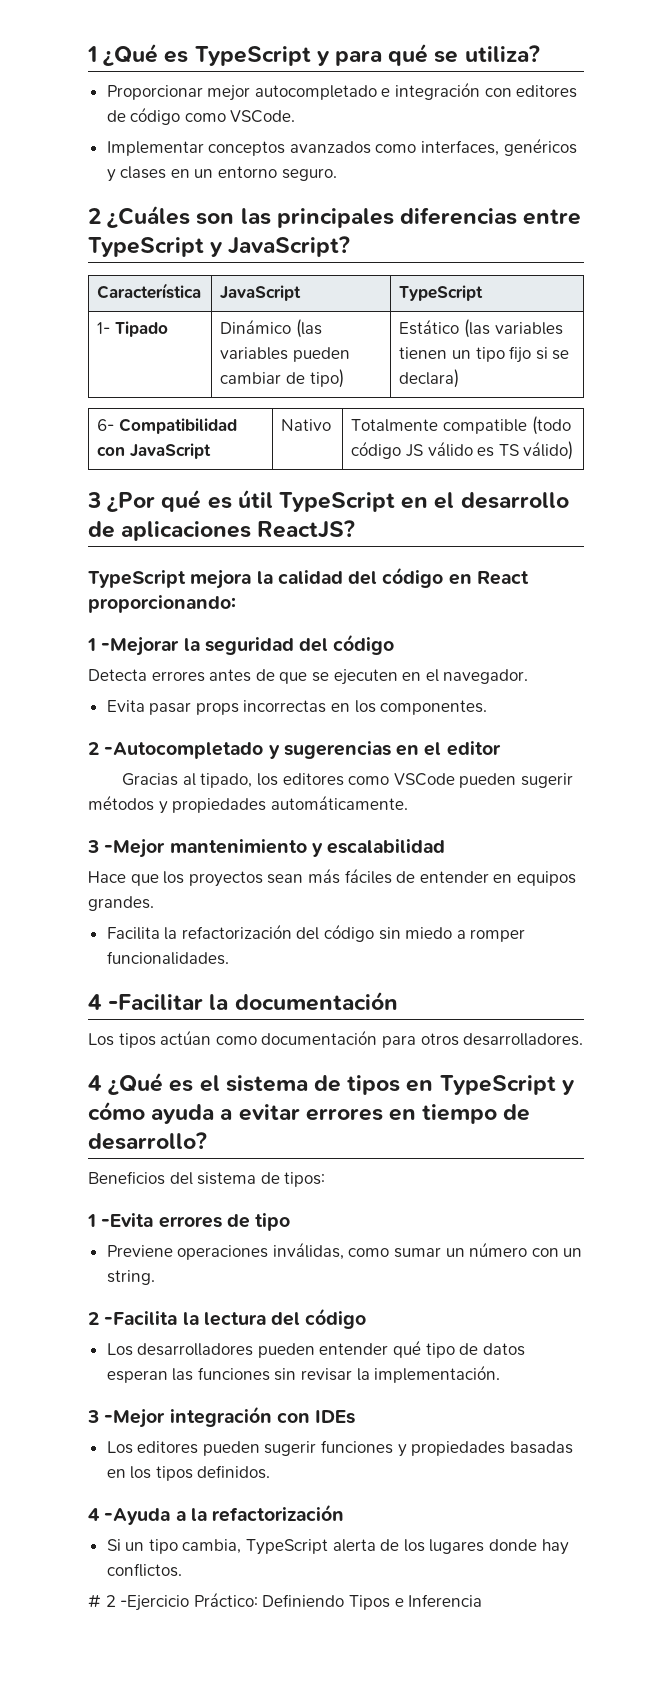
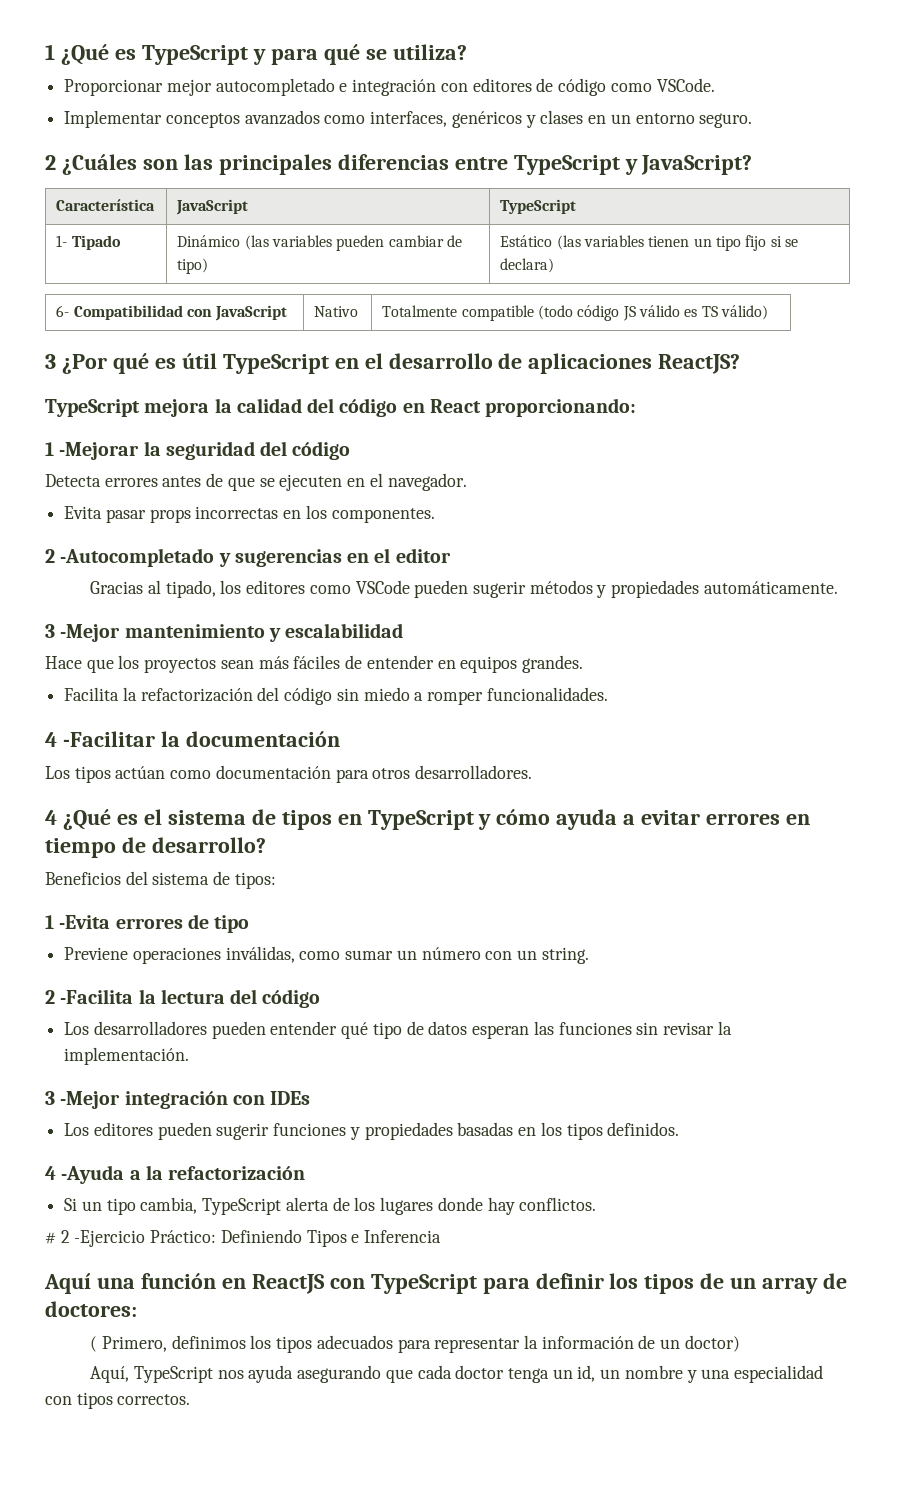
(483, 1600) none -> [44,1273,848,1294] [45,1301,137,1317] [90,1335,740,1353] [90,1365,824,1383] [45,1392,191,1409] // Aquí una función en ReactJS con TypeScript para definir los tipos de un array de doctores: // ( Primero, definimos los tipos adecuados para representar la información de un doctor) // Aquí, TypeScript nos ayuda asegurando que cada doctor tenga un id, un nombre y una especialidad con tipos correctos.

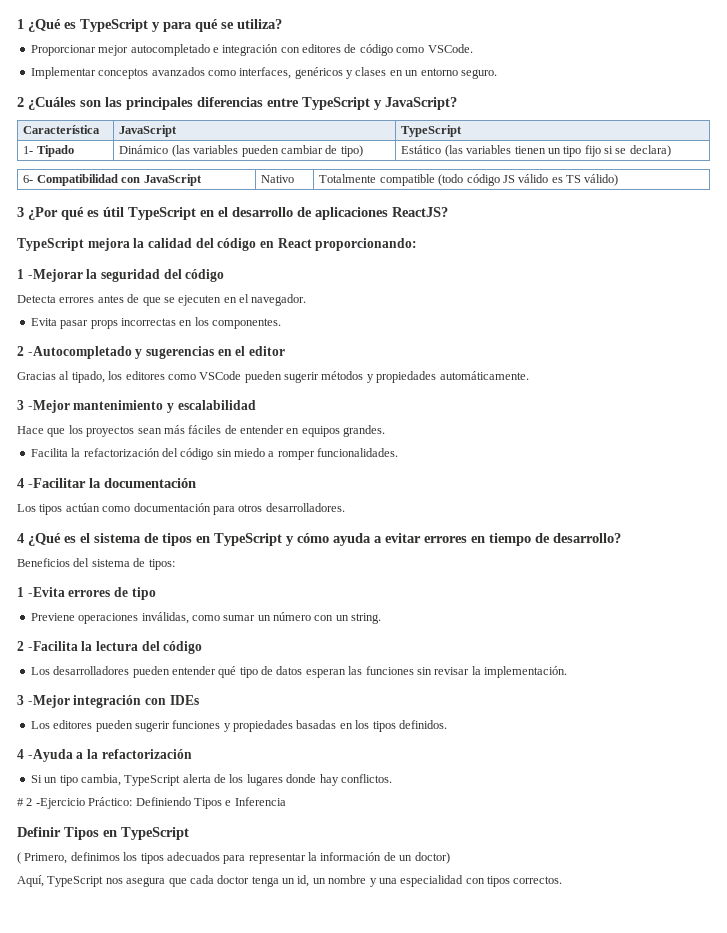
[44,1273,848,1294] [45,1301,137,1317] Aquí una función en ReactJS con TypeScript para definir los tipos de un array de doctores: -> [17,827,189,840] Definir Tipos en TypeScript
[248,1365,382,1383] ayuda asegurando -> [126,877,166,887] asegura

